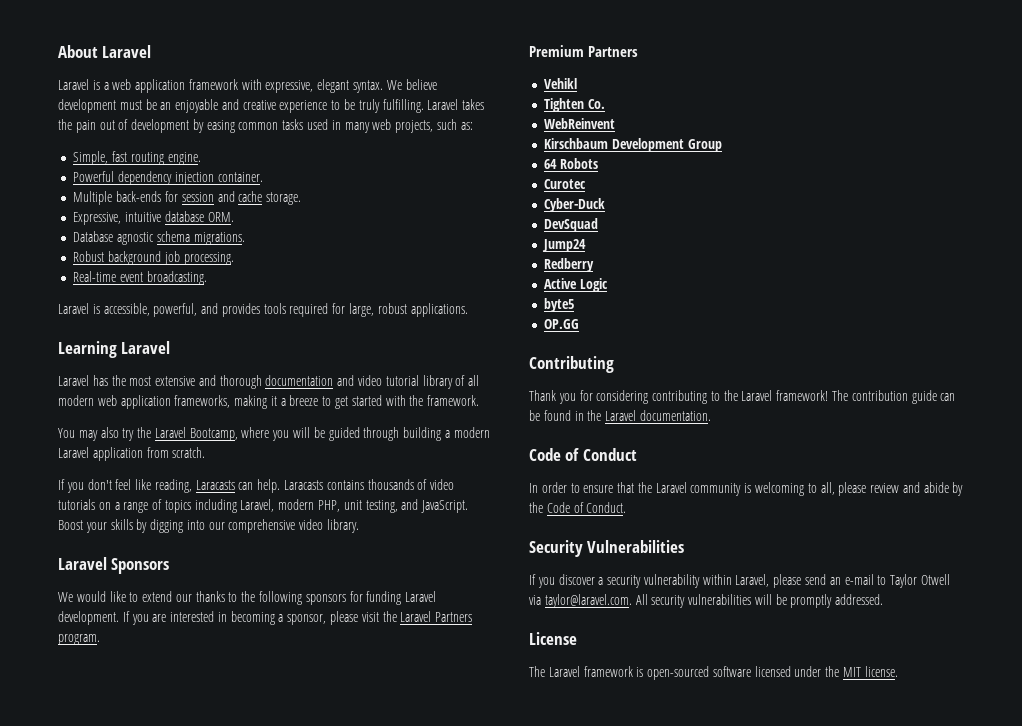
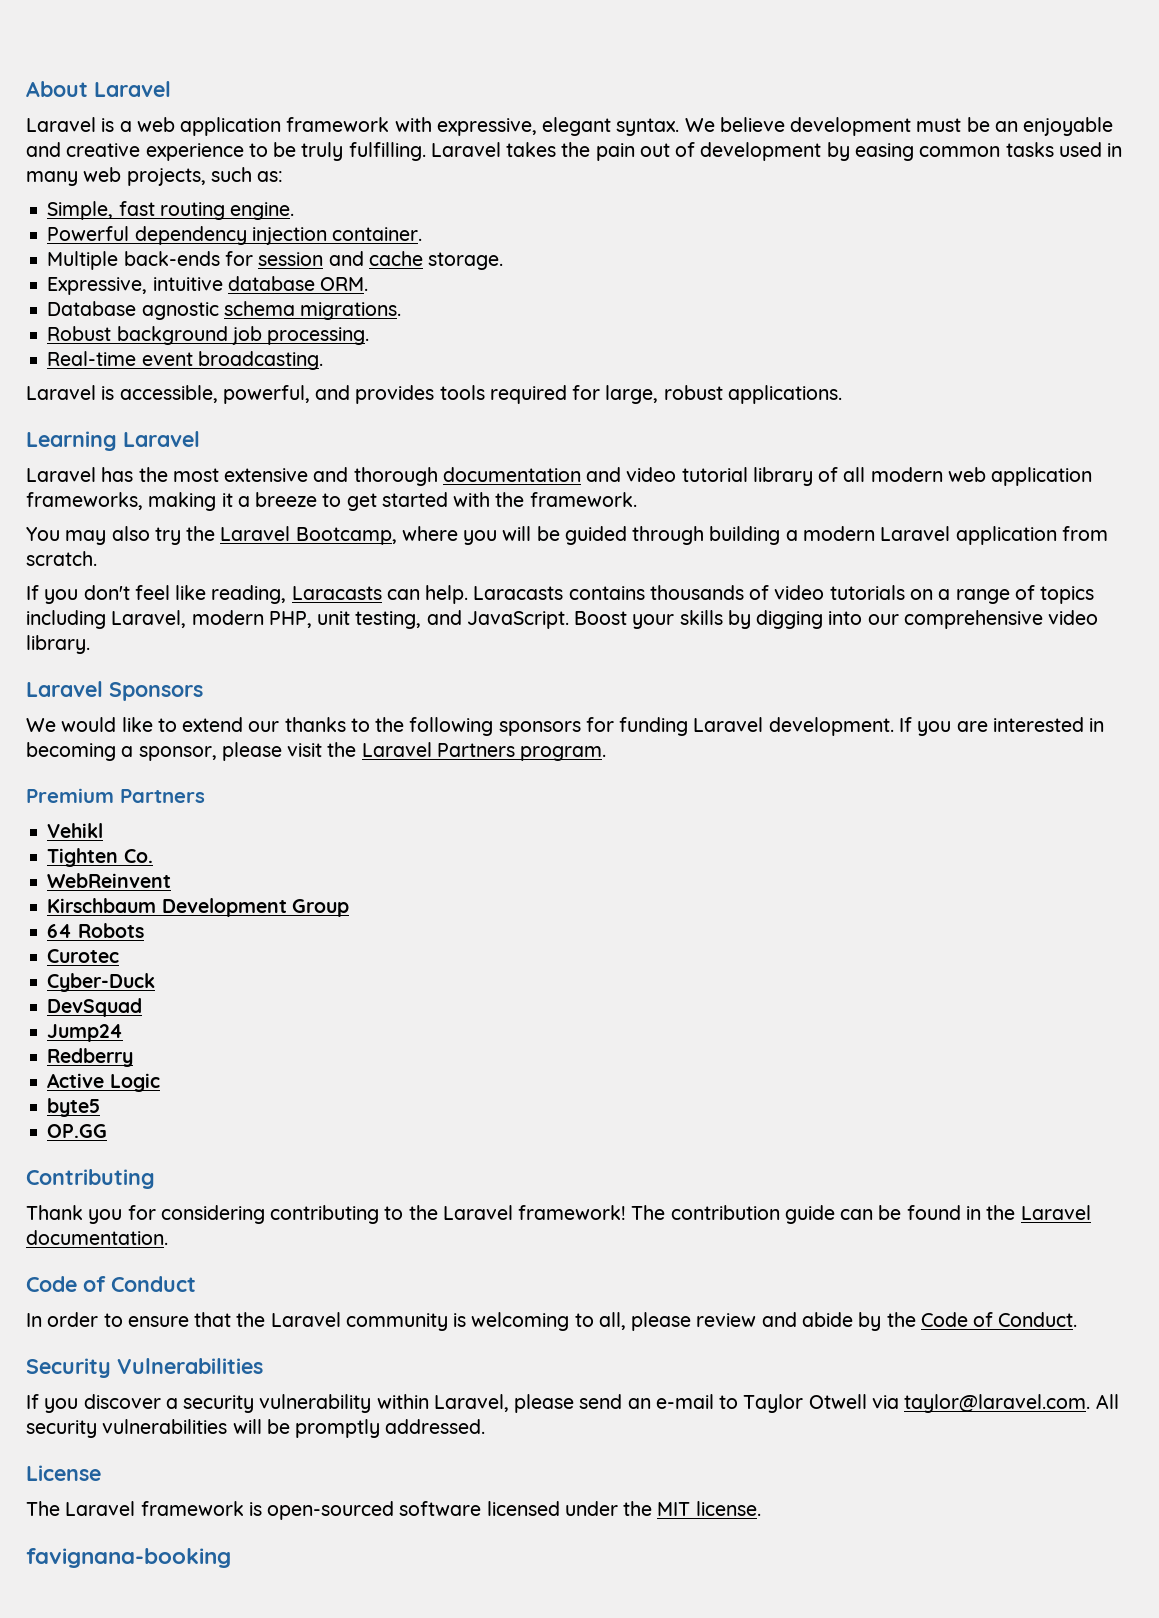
(898, 671) none -> [26,1548,231,1568] // favignana-booking

